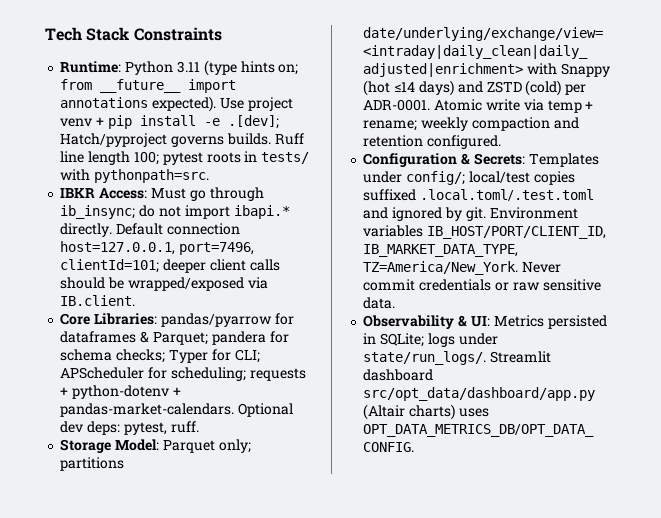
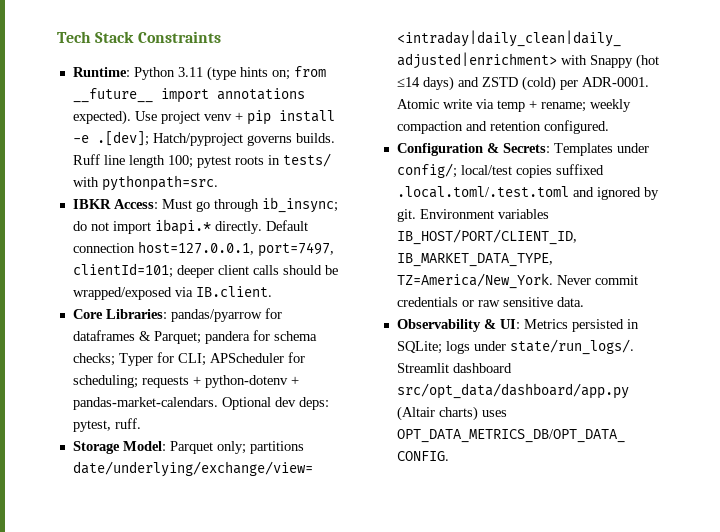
[179,242,255,255] port=7496, -> [257,242,334,257] port=7497,

